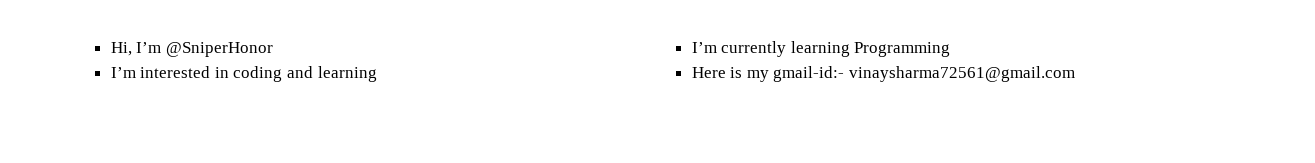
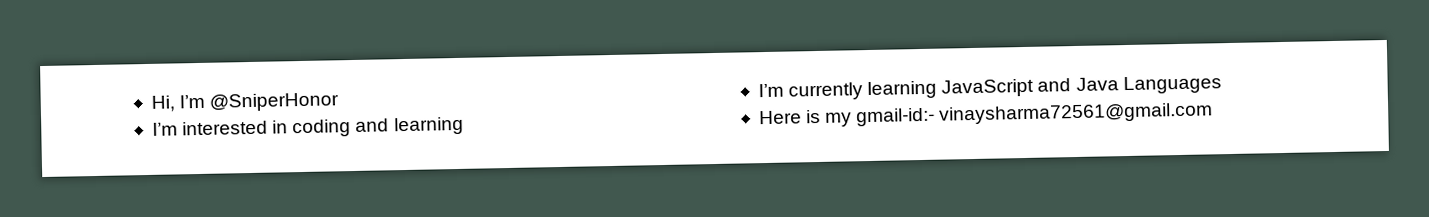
[854,42,951,57] Programming -> [941,75,1222,98] JavaScript and Java Languages

